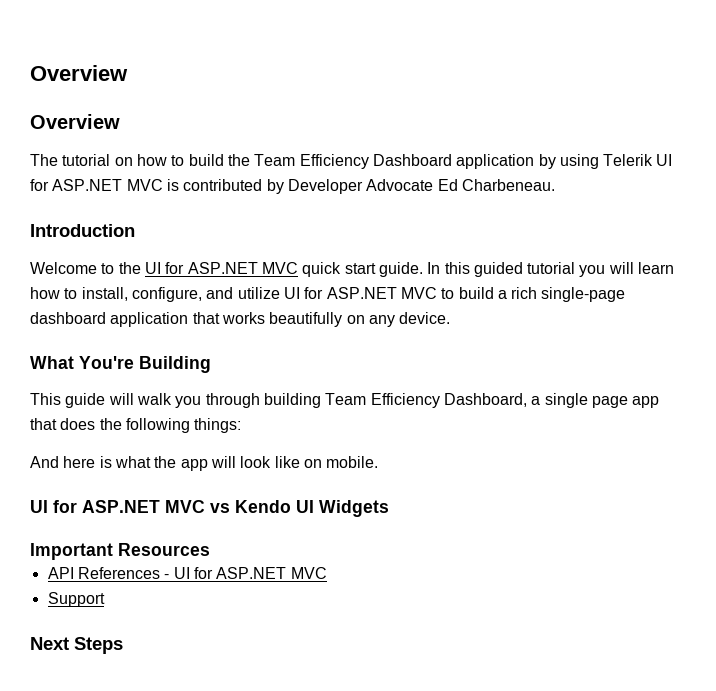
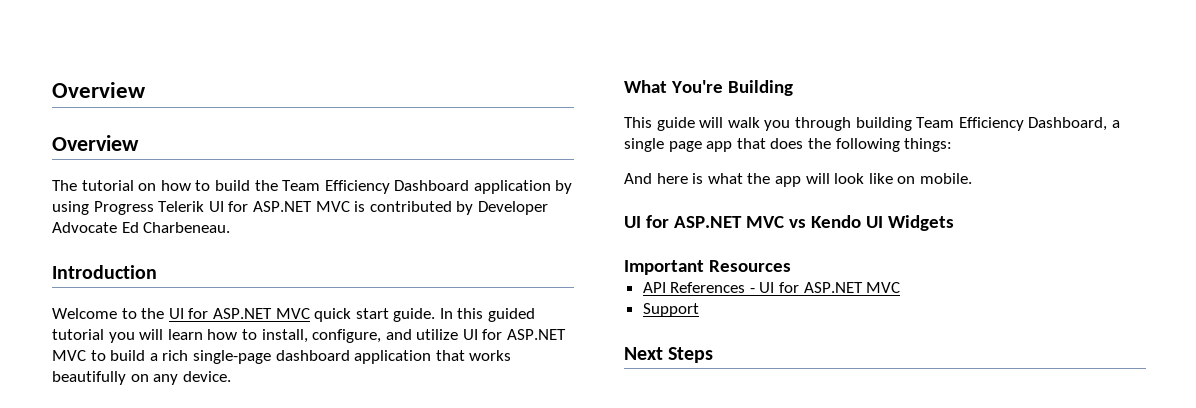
(599, 161) none -> [93,201,154,215] Progress

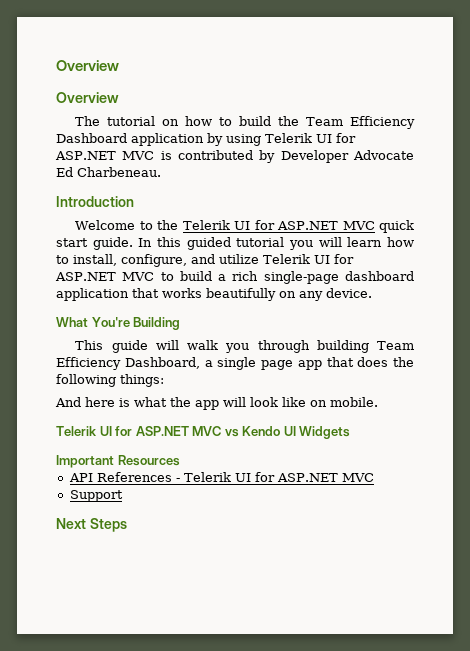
[93,201,154,215] Progress -> (261, 140) none
(165, 313) none -> [182,220,230,230] Telerik
(459, 334) none -> [263,254,310,264] Telerik
(972, 178) none -> [56,426,97,436] Telerik
(755, 290) none -> [183,472,231,482] Telerik

